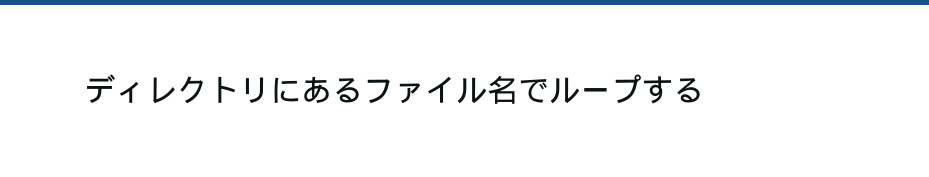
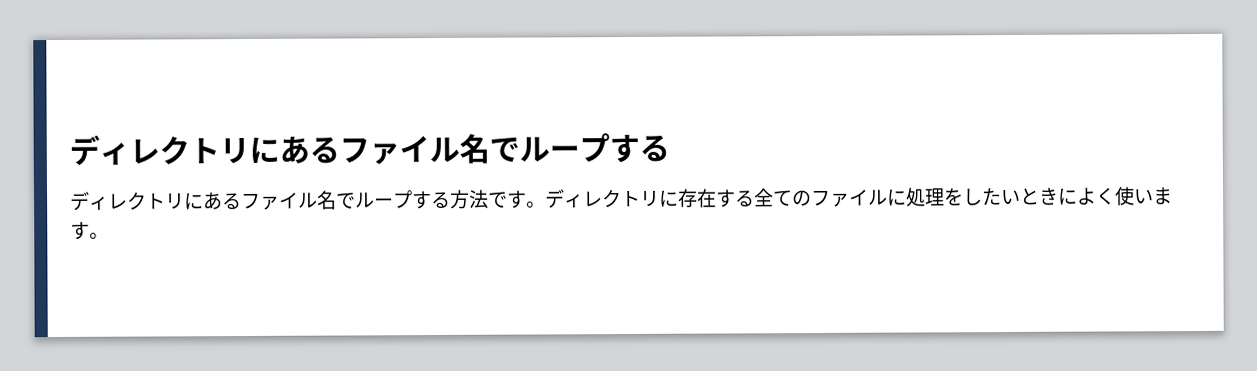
(704, 90) none -> [70,186,1173,211] [70,221,109,240] // ディレクトリにあるファイル名でループする方法です。ディレクトリに存在する全てのファイルに処理をしたいときによく使います。

